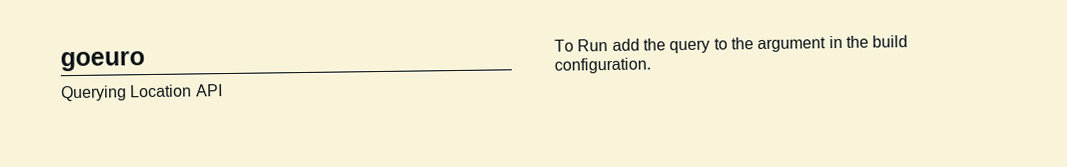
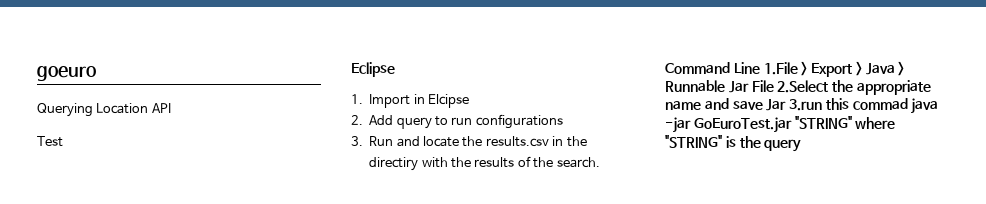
[554,35,909,54] [554,57,651,74] To Run add the query to the argument in the build configuration. -> [37,136,63,147] [351,62,395,77] [351,94,469,108] [351,114,563,129] [351,136,587,147] [369,156,600,171] [665,61,905,77] [665,80,931,95] [665,98,939,114] [665,116,896,133] [665,135,802,152] Test // Eclipse // 1. Import in Elcipse // 2. Add query to run configurations // 3. Run and locate the results.csv in the directiry with the results of the search. // Command Line 1.File > Export > Java > Runnable Jar File 2.Select the appropriate name and save Jar 3.run this commad java -jar GoEuroTest.jar "STRING" where "STRING" is the query

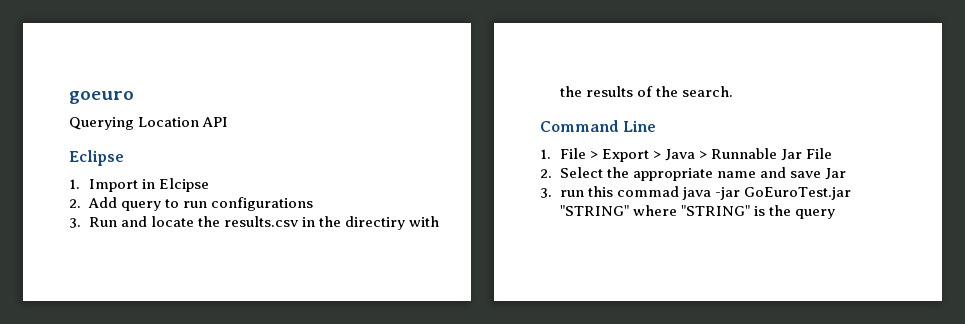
[37,136,63,147] // Test -> (229, 122) none
[763,62,798,75] 1.File -> [540,148,586,159] // 1. File
[777,80,829,93] 2.Select -> [540,167,603,178] // 2. Select
[789,99,823,111] 3.run -> [540,188,584,198] // 3. run

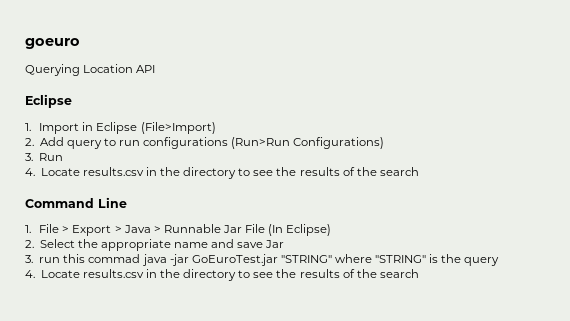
[158,178,209,192] Elcipse -> [96,122,216,134] Eclipse (File>Import)
(313, 204) none -> [231,137,385,149] (Run>Run Configurations)
[120,216,440,230] [559,86,733,97] and locate the results.csv in the directiry with the results of the search. -> [25,167,419,179] // 4. Locate results.csv in the directory to see the results of the search
(833, 153) none -> [268,224,332,236] (In Eclipse)
(836, 214) none -> [25,269,419,281] // 4. Locate results.csv in the directory to see the results of the search

